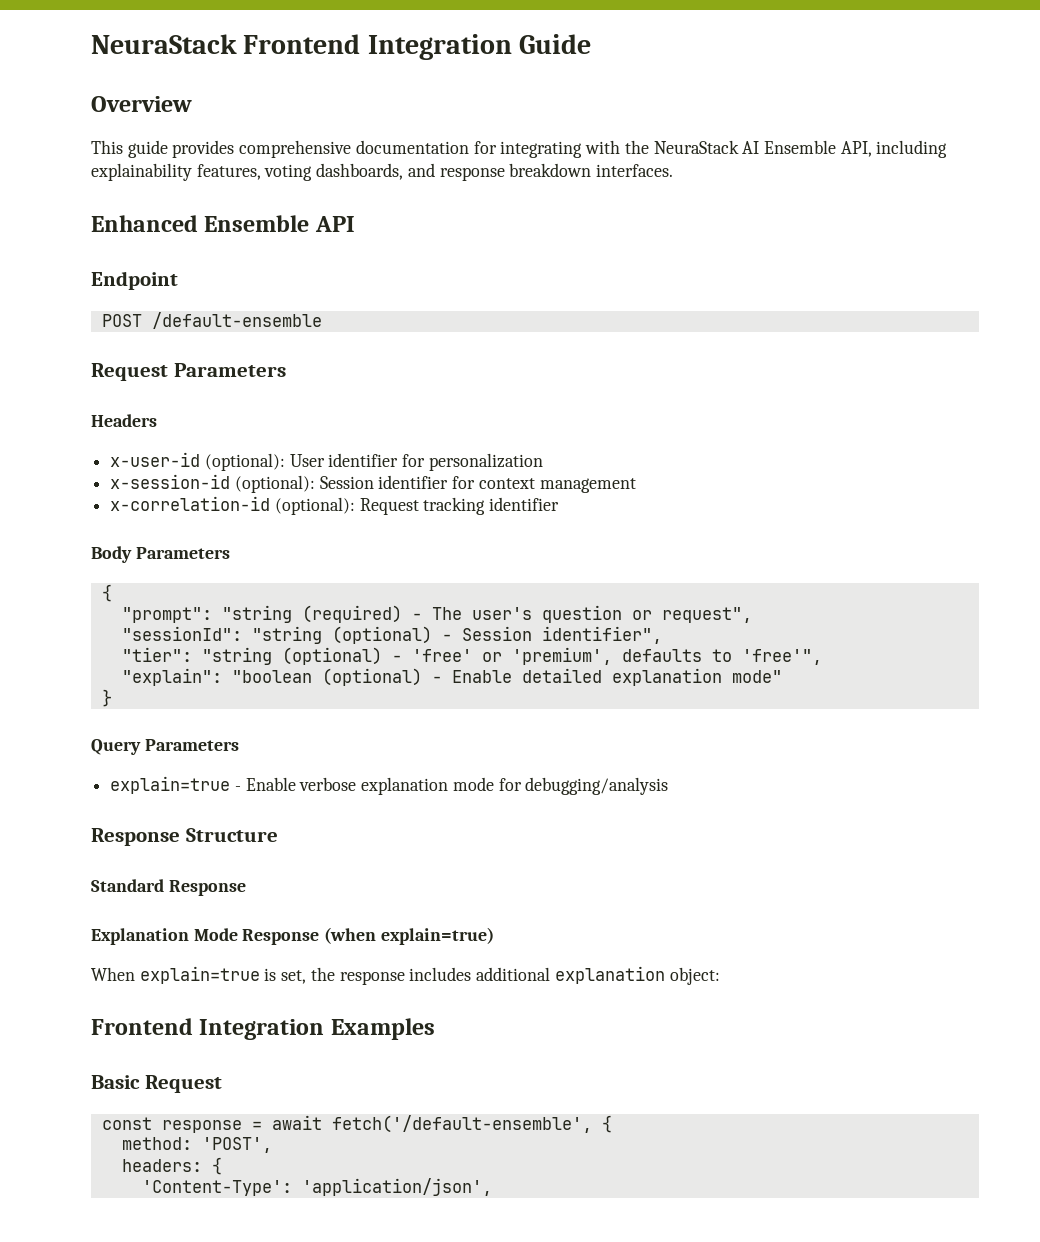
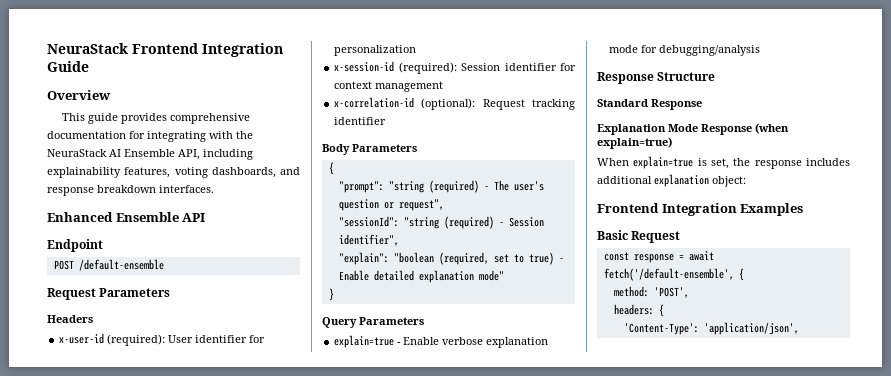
[204,453,285,471] (optional): -> [107,334,166,346] (required):
[234,475,315,493] (optional): -> [398,62,457,74] (required):
[331,626,432,644] (optional) -> [443,216,494,229] (required)
[121,647,822,665] [121,668,422,686] "tier": "string (optional) - 'free' or 'premium', defaults to 'free'", // "explain": "boolean (optional) -> [338,252,554,265] "explain": "boolean (required, set to true)

